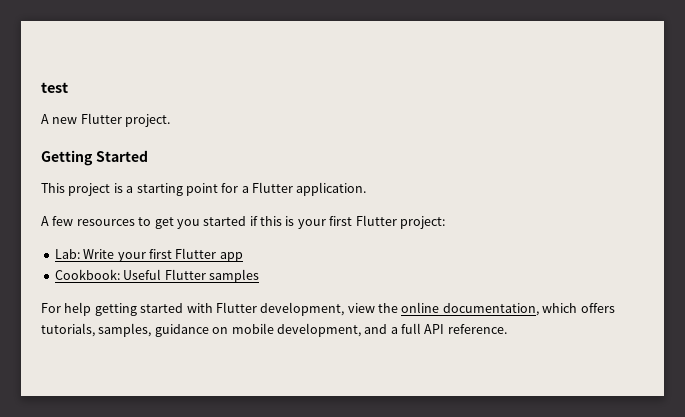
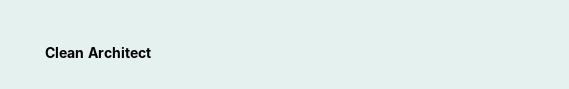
[41,82,68,93] [41,113,171,127] [41,150,148,166] [41,182,367,196] [41,215,445,229] [54,248,243,262] [54,269,259,283] [41,302,615,316] [41,323,507,337] test // A new Flutter project. // Getting Started // This project is a starting point for a Flutter application. // A few resources to get you started if this is your first Flutter project: // Lab: Write your first Flutter app // Cookbook: Useful Flutter samples // For help getting started with Flutter development, view the online documentation, which offers tutorials, samples, guidance on mobile development, and a full API reference. -> [45,46,151,58] Clean Architect

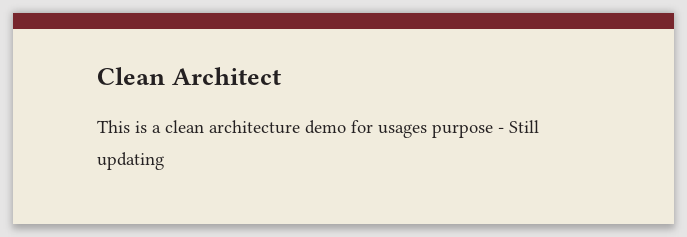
(151, 52) none -> [97,120,539,138] [97,152,164,170] // This is a clean architecture demo for usages purpose - Still updating

